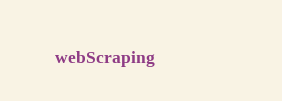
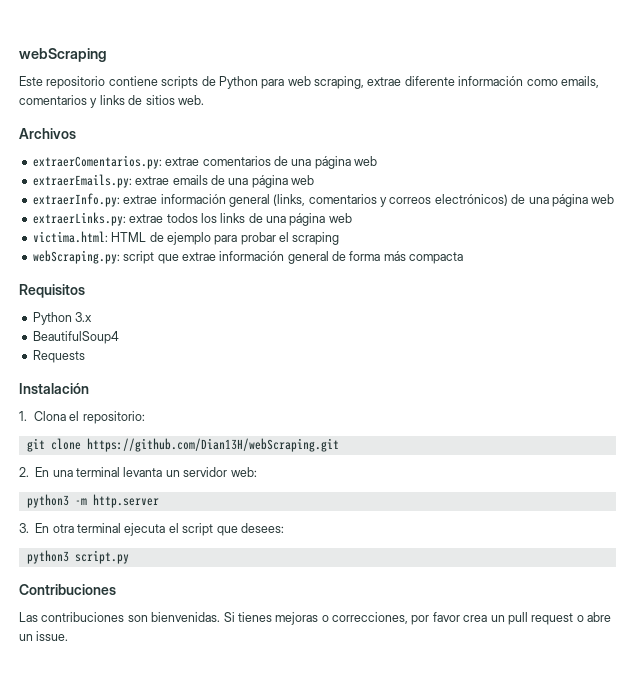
(155, 59) none -> [19,76,599,89] [19,95,204,108] [19,128,76,139] [32,155,377,169] [32,174,314,188] [32,193,615,207] [32,212,352,226] [32,231,340,245] [32,250,464,264] [19,284,85,298] [32,312,93,325] [32,331,119,344] [32,350,85,363] [19,383,89,394] [19,411,145,424] [26,438,339,452] [19,467,257,477] [26,494,159,508] [19,523,284,536] [26,550,129,564] [19,584,116,595] [19,612,611,625] [19,631,69,641] // Este repositorio contiene scripts de Python para web scraping, extrae diferente información como emails, comentarios y links de sitios web. // Archivos // extraerComentarios.py: extrae comentarios de una página web // extraerEmails.py: extrae emails de una página web // extraerInfo.py: extrae información general (links, comentarios y correos electrónicos) de una página web // extraerLinks.py: extrae todos los links de una página web // victima.html: HTML de ejemplo para probar el scraping // webScraping.py: script que extrae información general de forma más compacta // Requisitos // Python 3.x // BeautifulSoup4 // Requests // Instalación // 1. Clona el repositorio: // git clone https://github.com/Dian13H/webScraping.git // 2. En una terminal levanta un servidor web: // python3 -m http.server // 3. En otra terminal ejecuta el script que desees: // python3 script.py // Contribuciones // Las contribuciones son bienvenidas. Si tienes mejoras o correcciones, por favor crea un pull request o abre un issue.

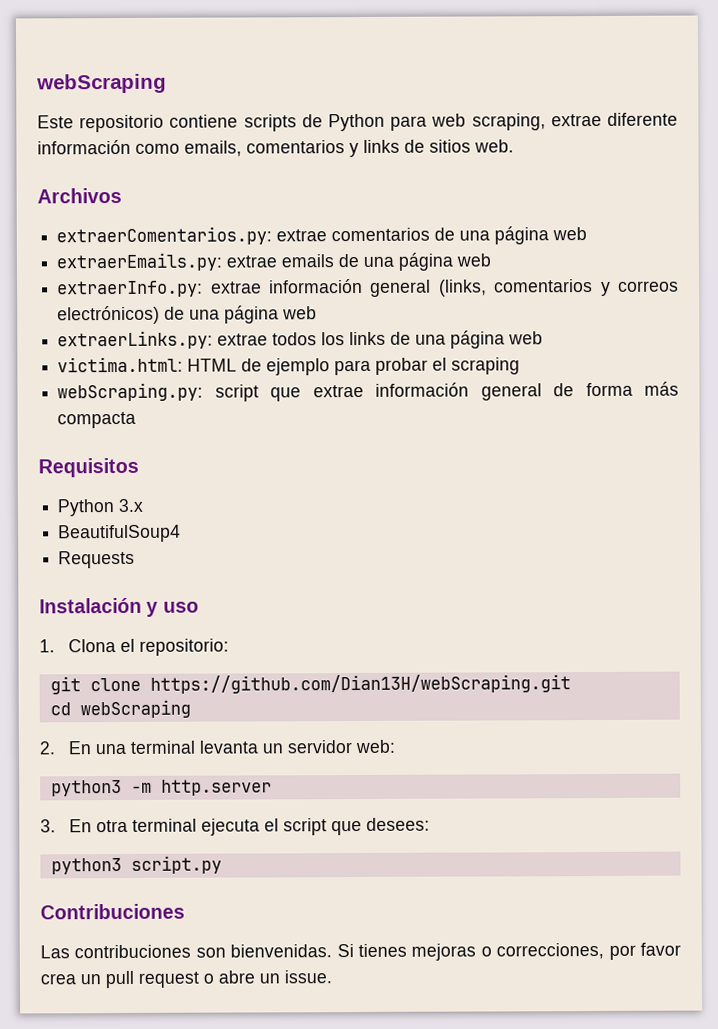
(89, 388) none -> [146,601,199,617] y uso
(339, 445) none -> [49,699,191,719] // cd webScraping

